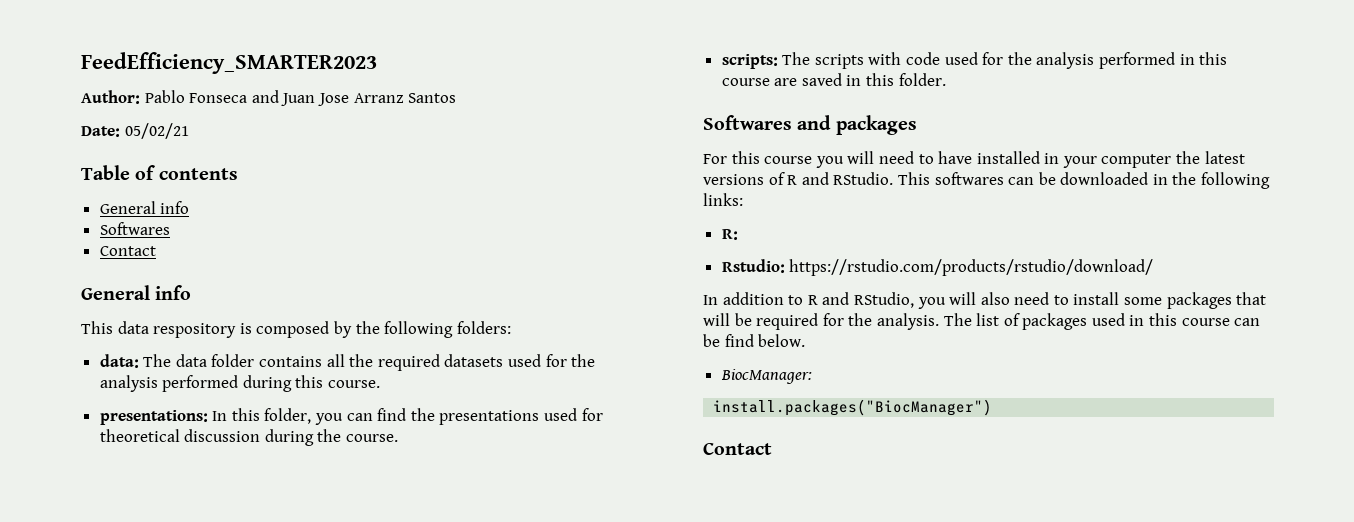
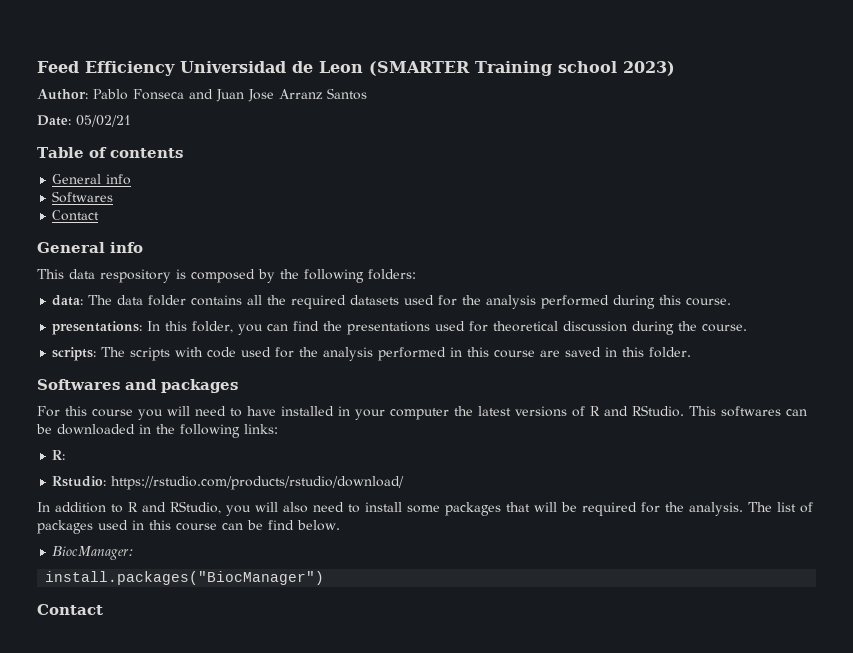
[81,52,377,74] FeedEfficiency_SMARTER2023 -> [37,61,675,76] Feed Efficiency Universidad de Leon (SMARTER Training school 2023)

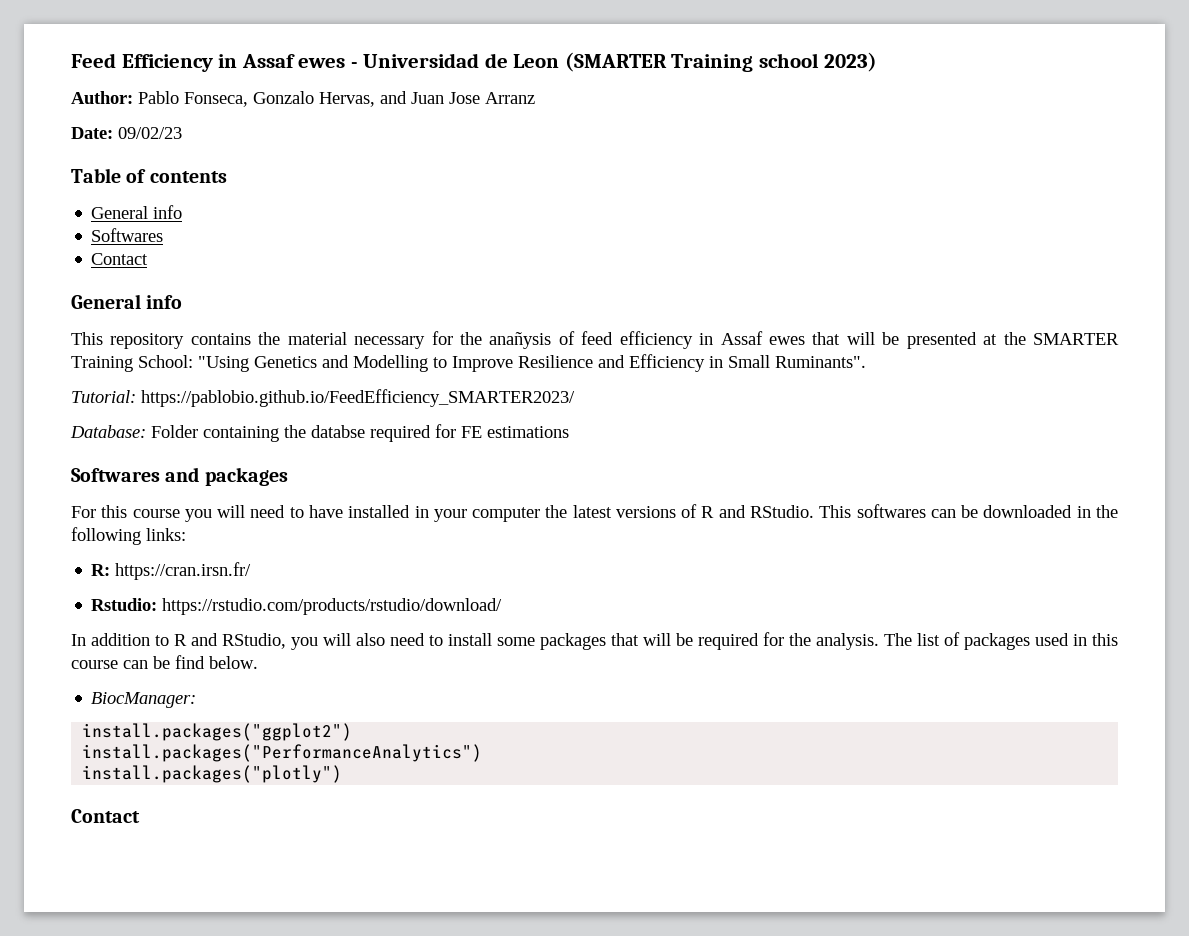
(175, 68) none -> [218,54,358,68] in Assaf ewes -
[133,89,184,100] Fonseca -> [184,91,375,107] Fonseca, Gonzalo Hervas,
[327,88,367,100] Santos -> (535, 98) none
[76,115,131,127] 05/02/21 -> [118,127,182,139] 09/02/23
[69,269,416,283] [52,295,732,309] [52,321,748,335] [52,347,692,361] data respository is composed by the following folders: // data: The data folder contains all the required datasets used for the analysis performed during this course. // presentations: In this folder, you can find the presentations used for theoretical discussion during the course. // scripts: The scripts with code used for the analysis performed in this course are saved in this folder. -> [110,331,1120,349] [71,354,866,372] [71,389,575,407] [70,424,569,442] repository contains the material necessary for the anañysis of feed efficiency in Assaf ewes that will be presented at the SMARTER Training School: "Using Genetics and Modelling to Improve Resilience and Efficiency in Small Ruminants". // Tutorial: https://pablobio.github.io/FeedEfficiency_SMARTER2023/ // Database: Folder containing the databse required for FE estimations
(66, 455) none -> [115,562,252,580] https://cran.irsn.fr/
[45,571,325,585] install.packages("BiocManager") -> [82,723,353,741] [82,744,483,762] [82,765,343,783] install.packages("ggplot2") // install.packages("PerformanceAnalytics") // install.packages("plotly")

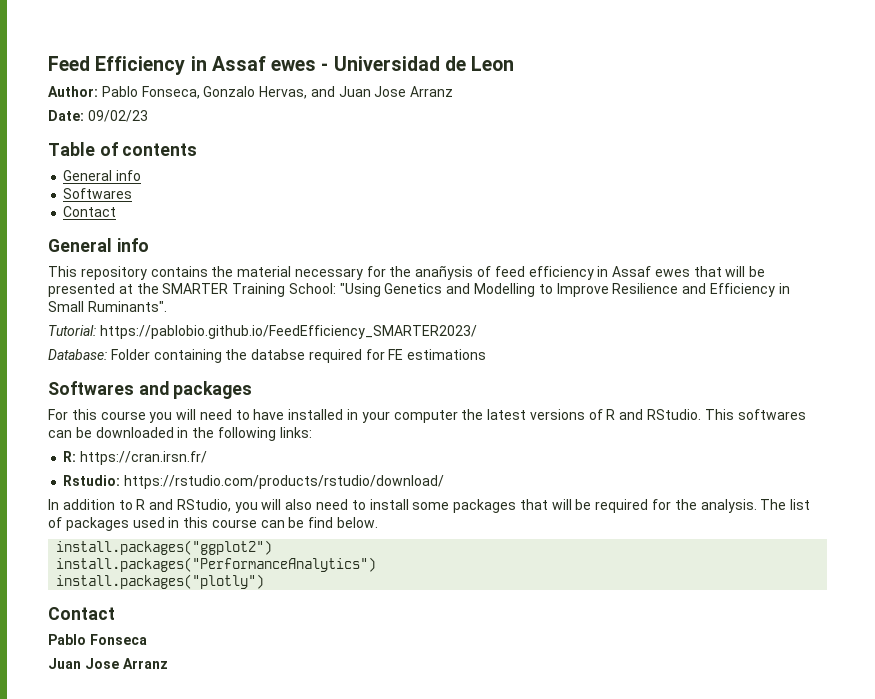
[564,52,878,72] (SMARTER Training school 2023) -> (515, 63) none
[91,692,197,708] // BiocManager: -> (379, 522) none
(140, 816) none -> [48,634,147,645] [48,658,168,669] // Pablo Fonseca // Juan Jose Arranz

